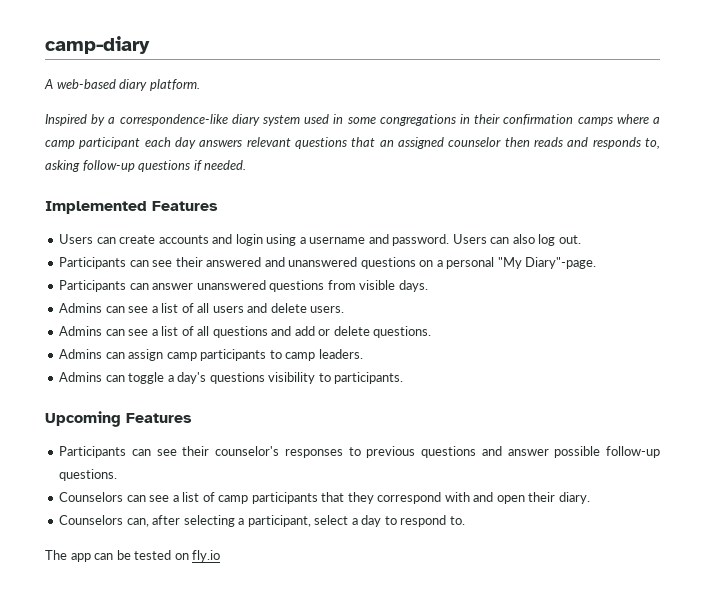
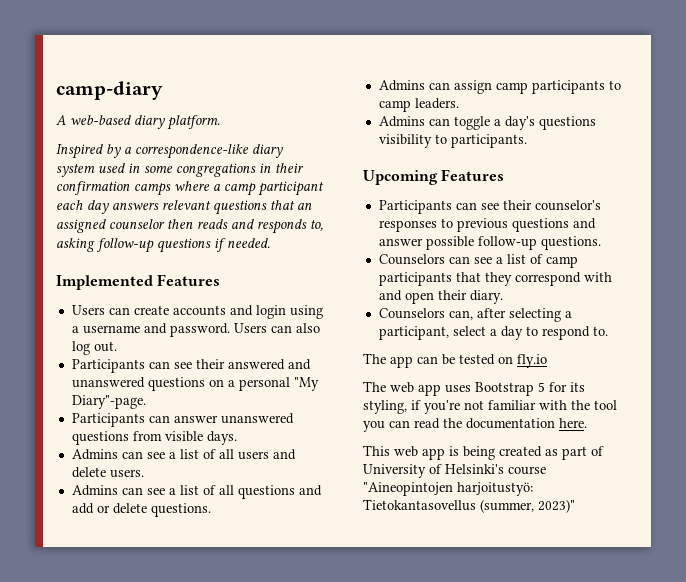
(221, 556) none -> [363,381,585,396] [363,400,617,414] [363,418,587,432] [363,445,604,460] [363,464,546,478] [363,482,533,496] [363,499,575,513] // The web app uses Bootstrap 5 for its styling, if you're not familiar with the tool you can read the documentation here. // This web app is being created as part of University of Helsinki's course "Aineopintojen harjoitustyö: Tietokantasovellus (summer, 2023)"

